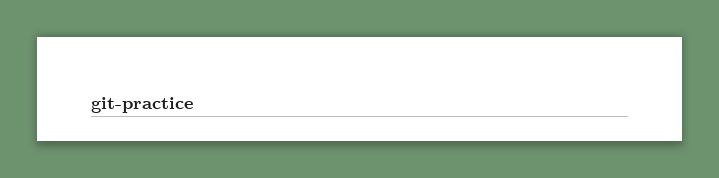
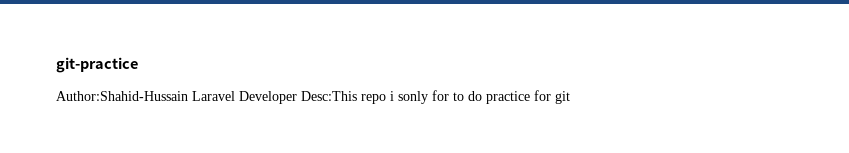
(193, 105) none -> [56,90,570,104] // Author:Shahid-Hussain Laravel Developer Desc:This repo i sonly for to do practice for git

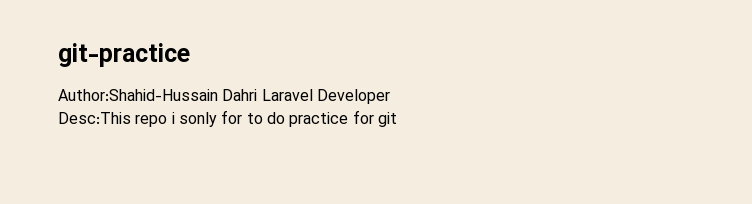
(188, 96) none -> [222,89,258,101] Dahri
(297, 97) none -> (390, 96) //

